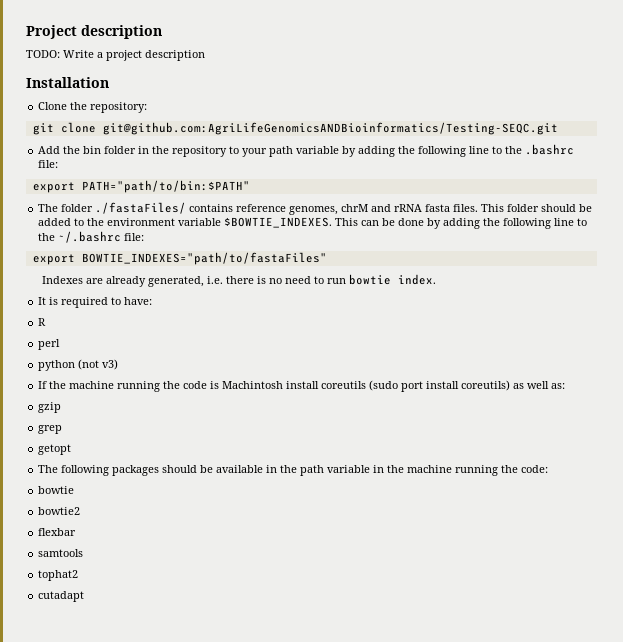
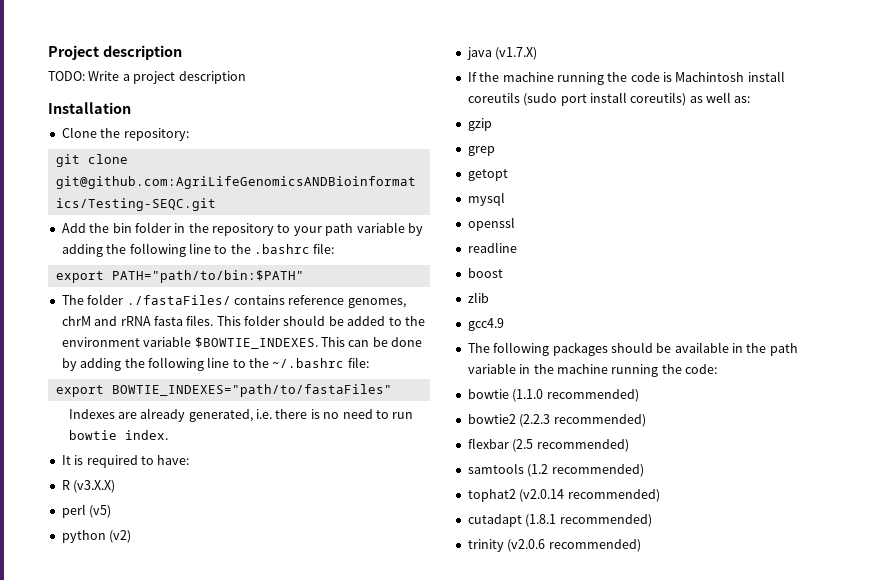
(47, 322) none -> [73,480,116,493] (v3.X.X)
(61, 344) none -> [89,505,112,518] (v5)
[78,359,119,370] (not v3) -> [109,530,132,543] [466,47,538,60] (v2) // java (v1.7.X)
(72, 449) none -> [467,192,505,206] [467,217,515,231] [467,242,517,253] [467,268,503,278] [467,292,489,303] [467,318,504,331] // mysql // openssl // readline // boost // zlib // gcc4.9
(75, 490) none -> [512,389,639,402] (1.1.0 recommended)
(81, 511) none -> [519,414,646,427] (2.2.3 recommended)
(77, 532) none -> [512,439,629,452] (2.5 recommended)
(84, 553) none -> [527,464,644,477] (1.2 recommended)
(79, 575) none -> [519,489,660,502] (v2.0.14 recommended)
(85, 596) none -> [525,514,652,527] [467,539,641,552] (1.8.1 recommended) // trinity (v2.0.6 recommended)

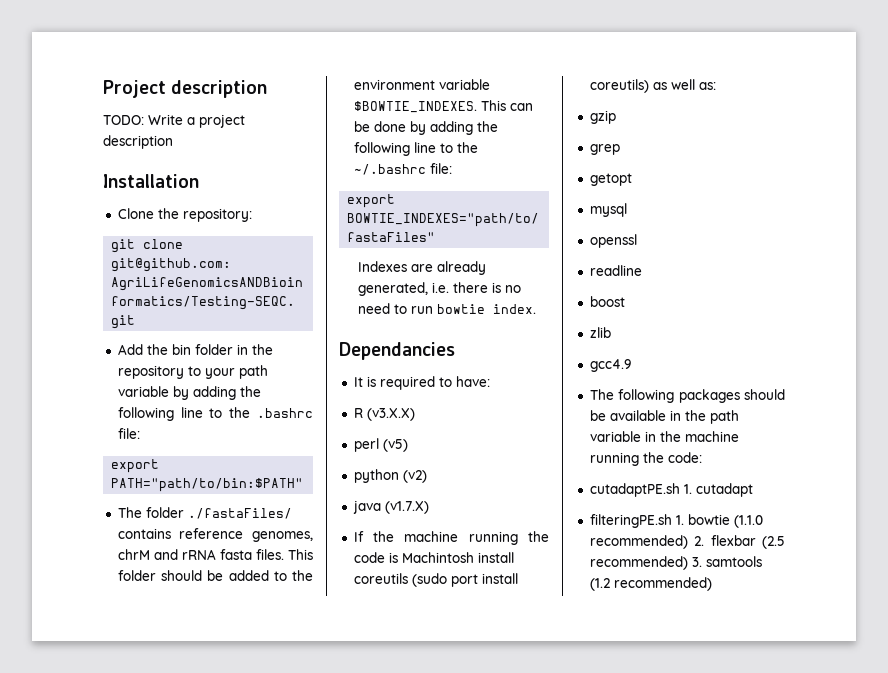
(168, 435) none -> [339,342,455,360] // Dependancies
(717, 369) none -> [589,483,753,497] [589,514,684,528] cutadaptPE.sh 1. cutadapt // filteringPE.sh 1.
[467,414,646,427] // bowtie2 (2.2.3 recommended) // -> [694,536,705,546] 2.
(629, 445) // -> [691,557,702,567] 3.
[467,489,660,502] [467,514,652,527] [467,539,641,552] // tophat2 (v2.0.14 recommended) // cutadapt (1.8.1 recommended) // trinity (v2.0.6 recommended) -> (712, 584) none

